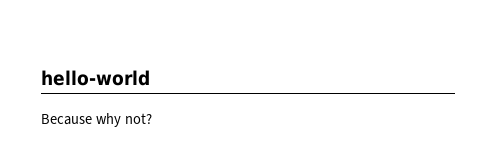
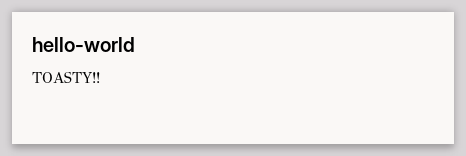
[41,113,152,127] Because why not? -> [32,71,100,83] TOASTY!!

